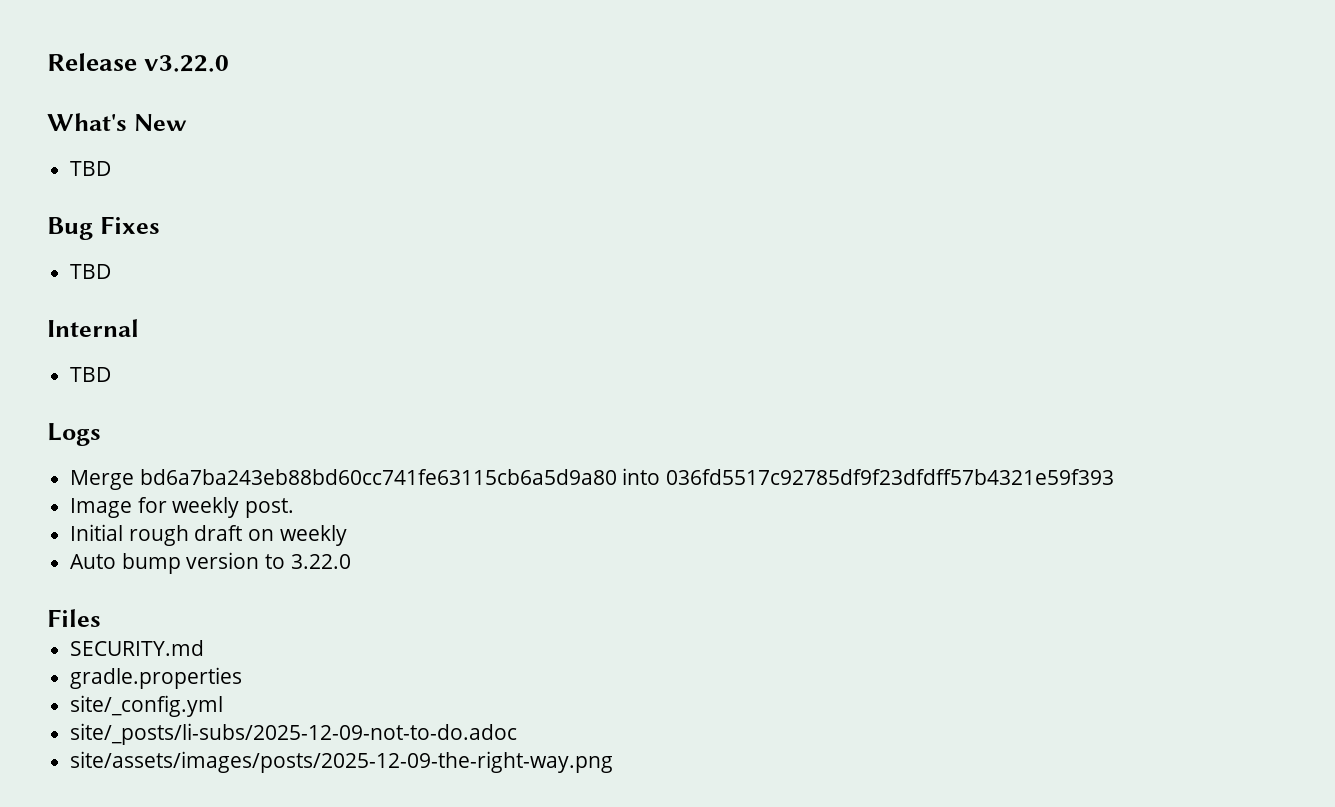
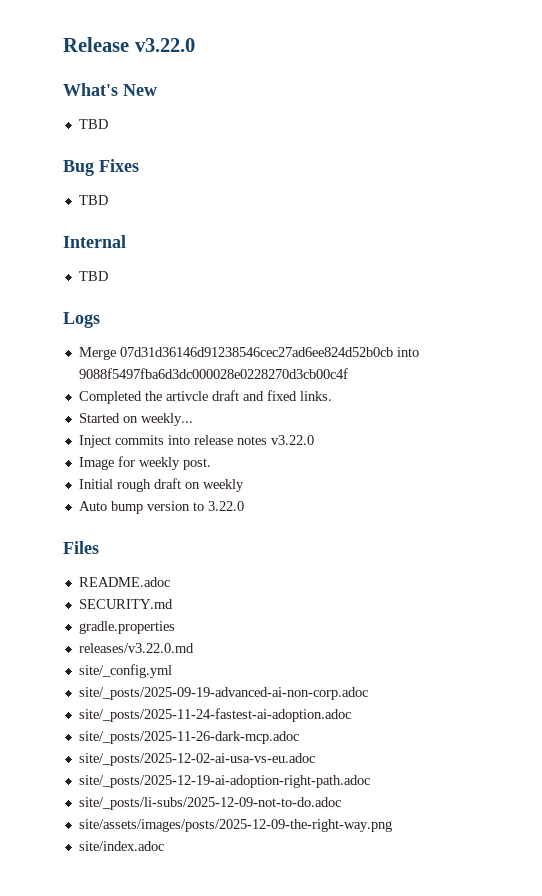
[139,468,1115,485] bd6a7ba243eb88bd60cc741fe63115cb6a5d9a80 into 036fd5517c92785df9f23dfdff57b4321e59f393 -> [119,347,419,357] [78,368,348,379] [78,390,332,404] [78,413,193,426] [78,435,314,448] 07d31d36146d91238546cec27ad6ee824d52b0cb into 9088f5497fba6d3dc000028e0228270d3cb00c4f // Completed the artivcle draft and fixed links. // Started on weekly... // Inject commits into release notes v3.22.0
(101, 618) none -> [78,577,170,587] // README.adoc
(243, 678) none -> [78,643,194,653] // releases/v3.22.0.md
(224, 706) none -> [78,687,368,700] [78,708,351,722] [78,731,299,744] [78,753,315,766] [78,775,370,788] // site/_posts/2025-09-19-advanced-ai-non-corp.adoc // site/_posts/2025-11-24-fastest-ai-adoption.adoc // site/_posts/2025-11-26-dark-mcp.adoc // site/_posts/2025-12-02-ai-usa-vs-eu.adoc // site/_posts/2025-12-19-ai-adoption-right-path.adoc
(614, 762) none -> [78,841,164,851] // site/index.adoc

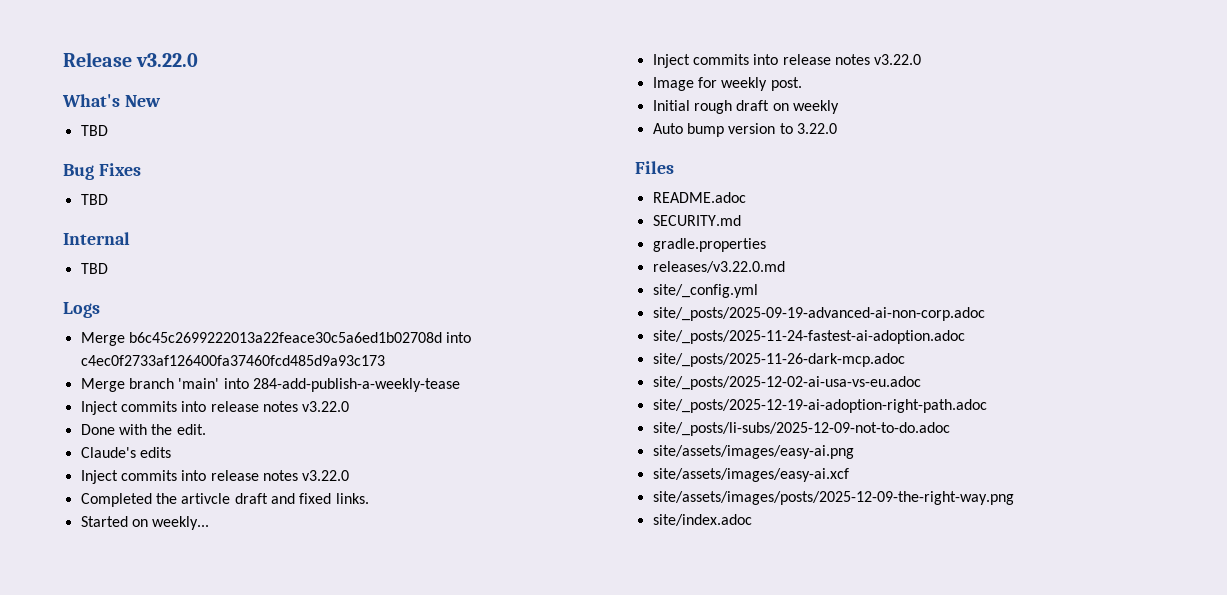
[119,347,419,357] [78,368,348,379] 07d31d36146d91238546cec27ad6ee824d52b0cb into 9088f5497fba6d3dc000028e0228270d3cb00c4f -> [128,332,472,343] [80,355,385,366] [80,378,460,392] [80,401,350,415] [80,424,206,435] [80,447,171,458] [80,470,350,484] b6c45c2699222013a22feace30c5a6ed1b02708d into c4ec0f2733af126400fa37460fcd485d9a93c173 // Merge branch 'main' into 284-add-publish-a-weekly-tease // Inject commits into release notes v3.22.0 // Done with the edit. // Claude's edits // Inject commits into release notes v3.22.0
(341, 803) none -> [652,445,854,459] [652,468,849,482] // site/assets/images/easy-ai.png // site/assets/images/easy-ai.xcf

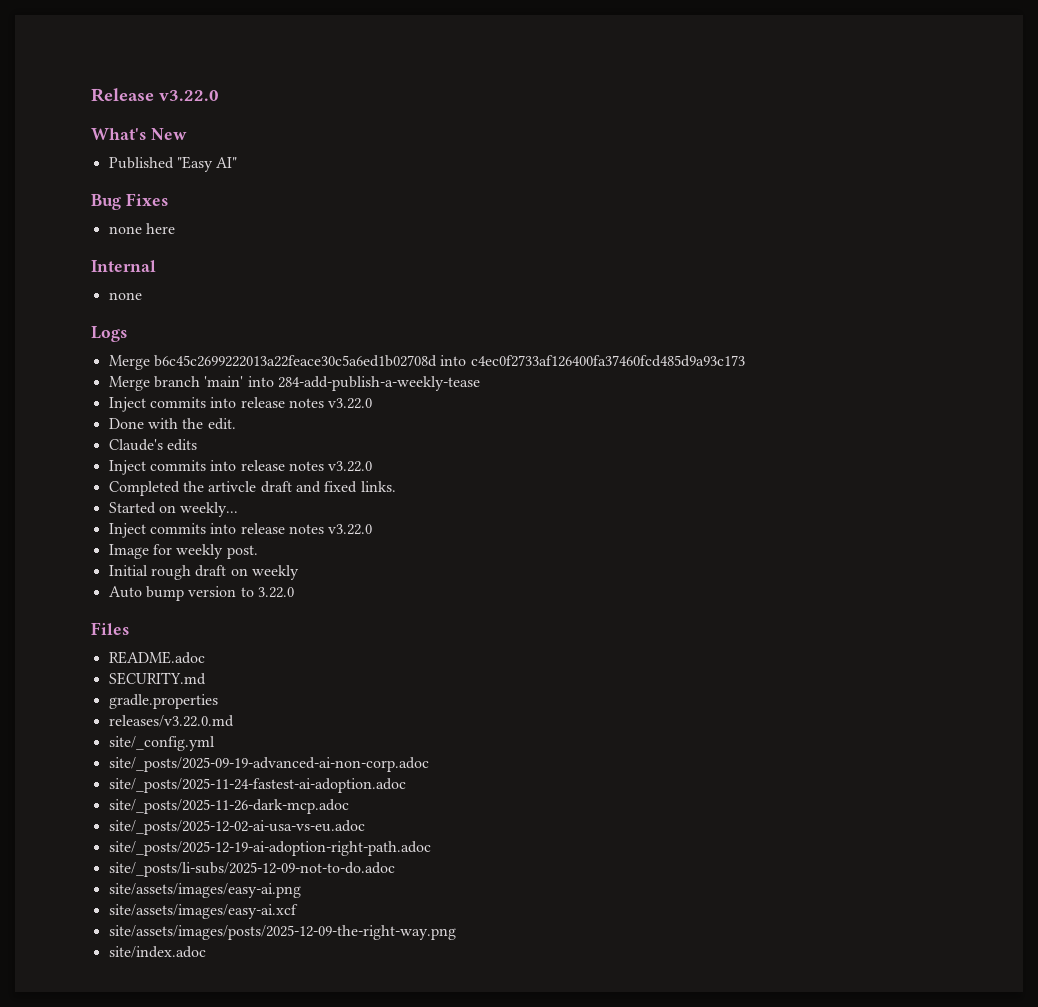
[80,125,108,136] TBD -> [108,156,238,172] Published "Easy AI"
[80,194,108,205] TBD -> [108,223,175,234] none here
[80,263,108,274] // TBD -> [108,292,142,300] // none

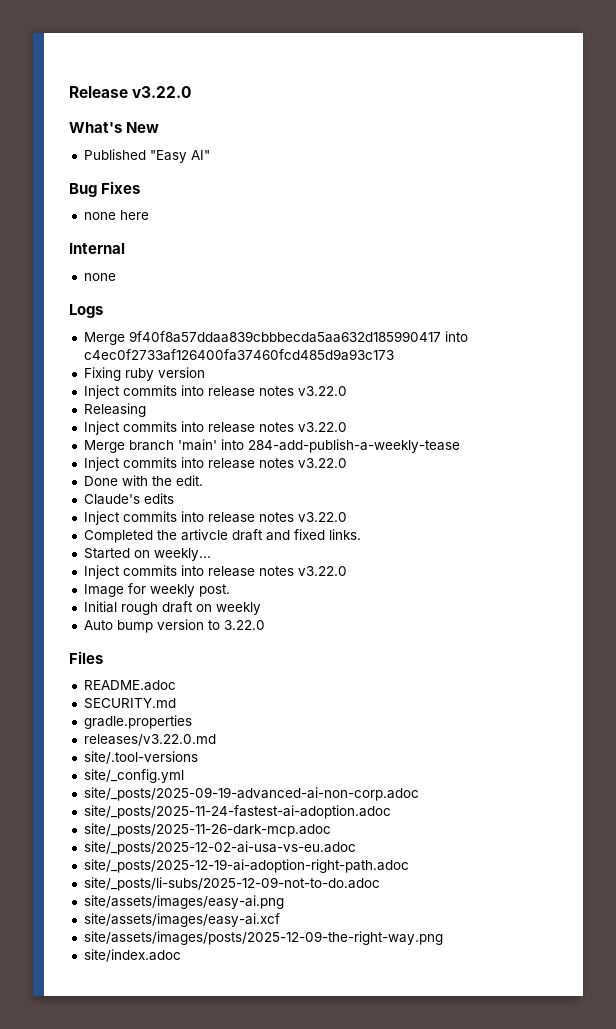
[153,355,437,367] b6c45c2699222013a22feace30c5a6ed1b02708d -> [128,331,441,343] 9f40f8a57ddaa839cbbbecda5aa632d185990417
(745, 361) none -> [83,367,205,381] [83,385,347,399] [83,403,146,417] [83,421,347,435] // Fixing ruby version // Inject commits into release notes v3.22.0 // Releasing // Inject commits into release notes v3.22.0
(234, 721) none -> [83,751,198,764] // site/.tool-versions

